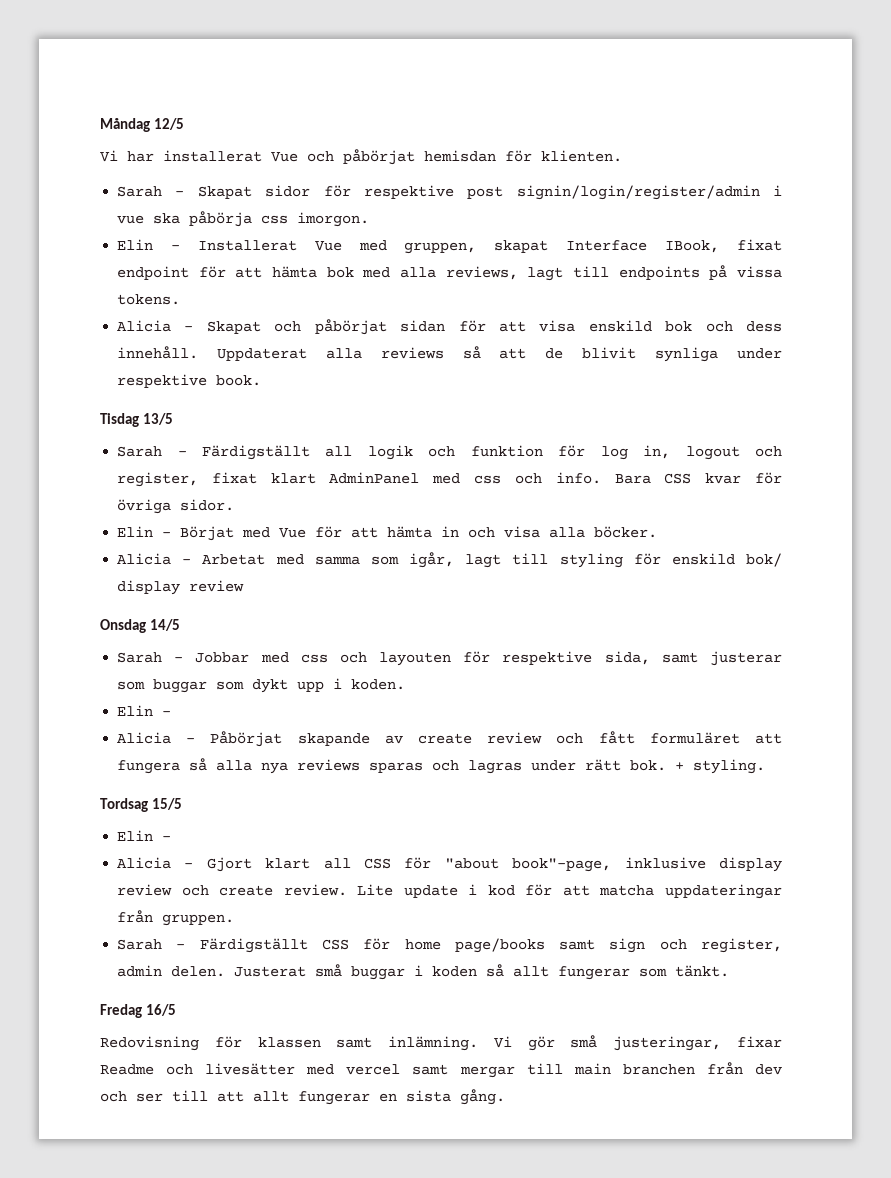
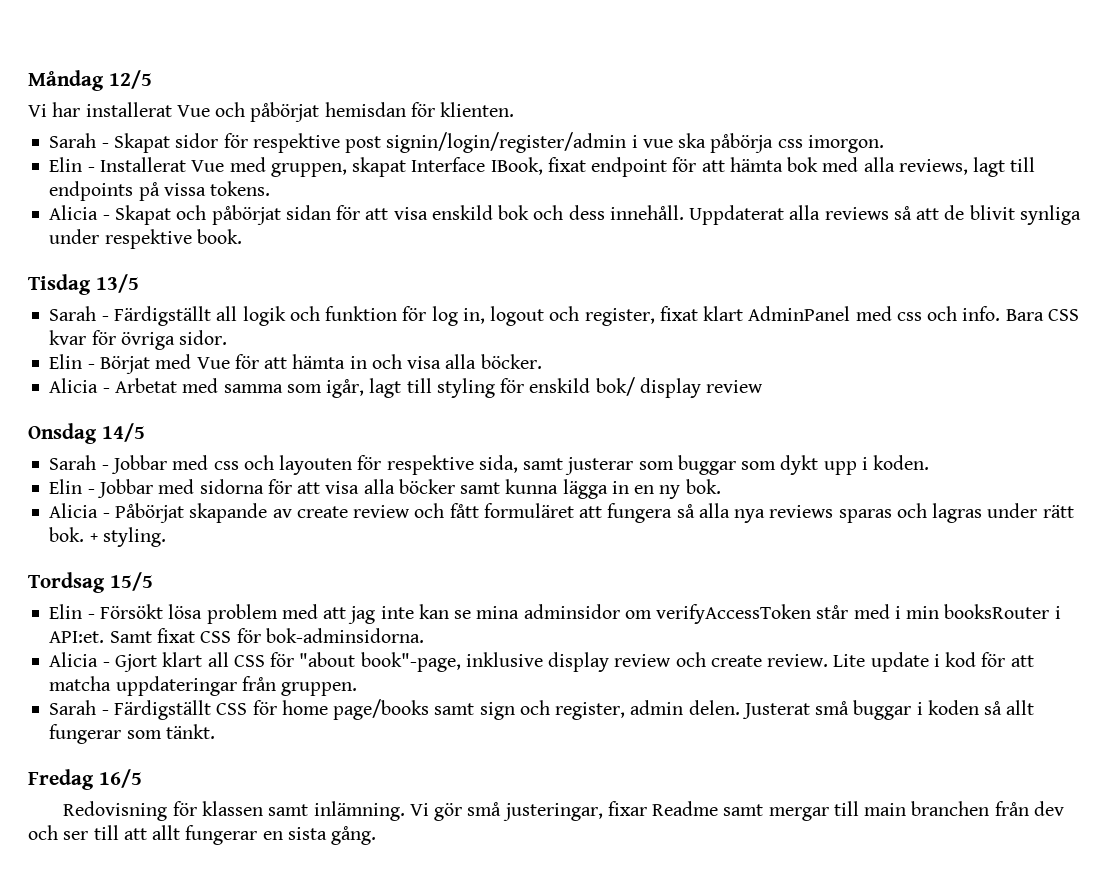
(172, 713) none -> [96,479,721,499] Jobbar med sidorna för att visa alla böcker samt kunna lägga in en ny bok.
(172, 838) none -> [99,604,1061,624] [49,628,424,643] Försökt lösa problem med att jag inte kan se mina adminsidor om verifyAccessToken står med i min booksRouter i API:et. Samt fixat CSS för bok-adminsidorna.
[166,1063,401,1075] och livesätter med vercel -> (719, 808) none

